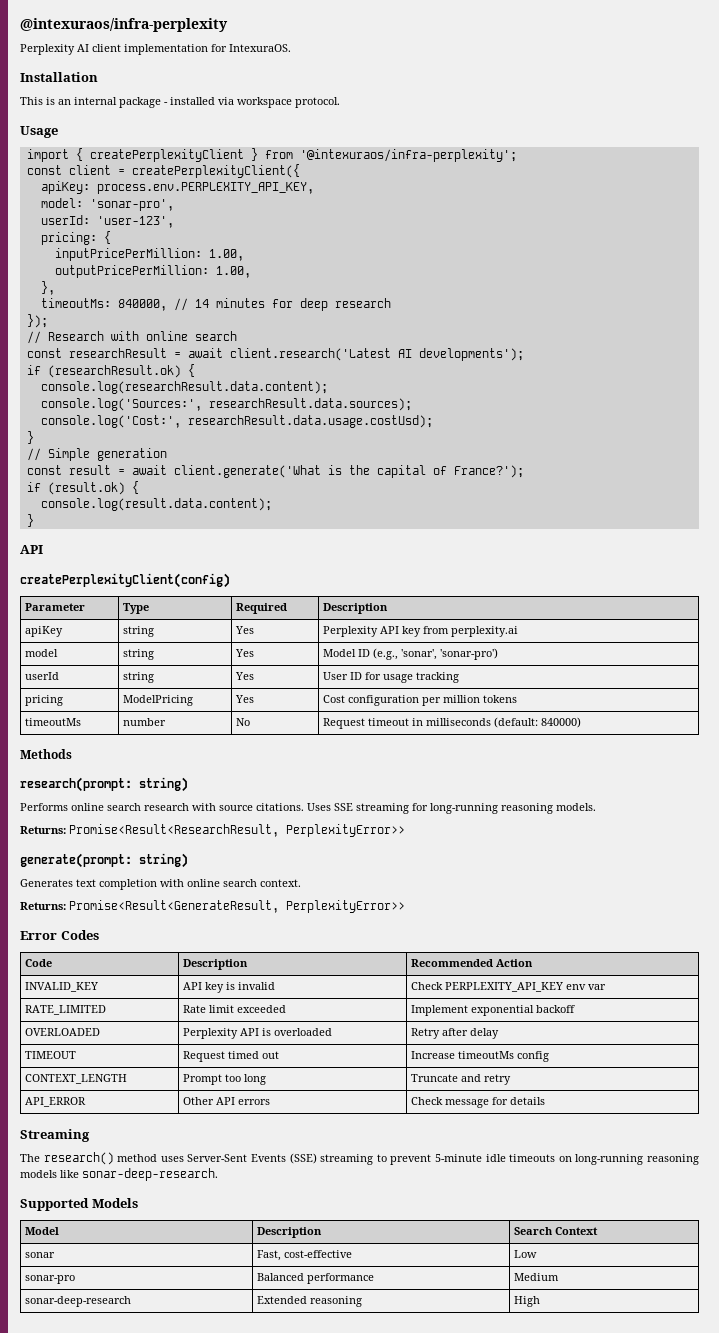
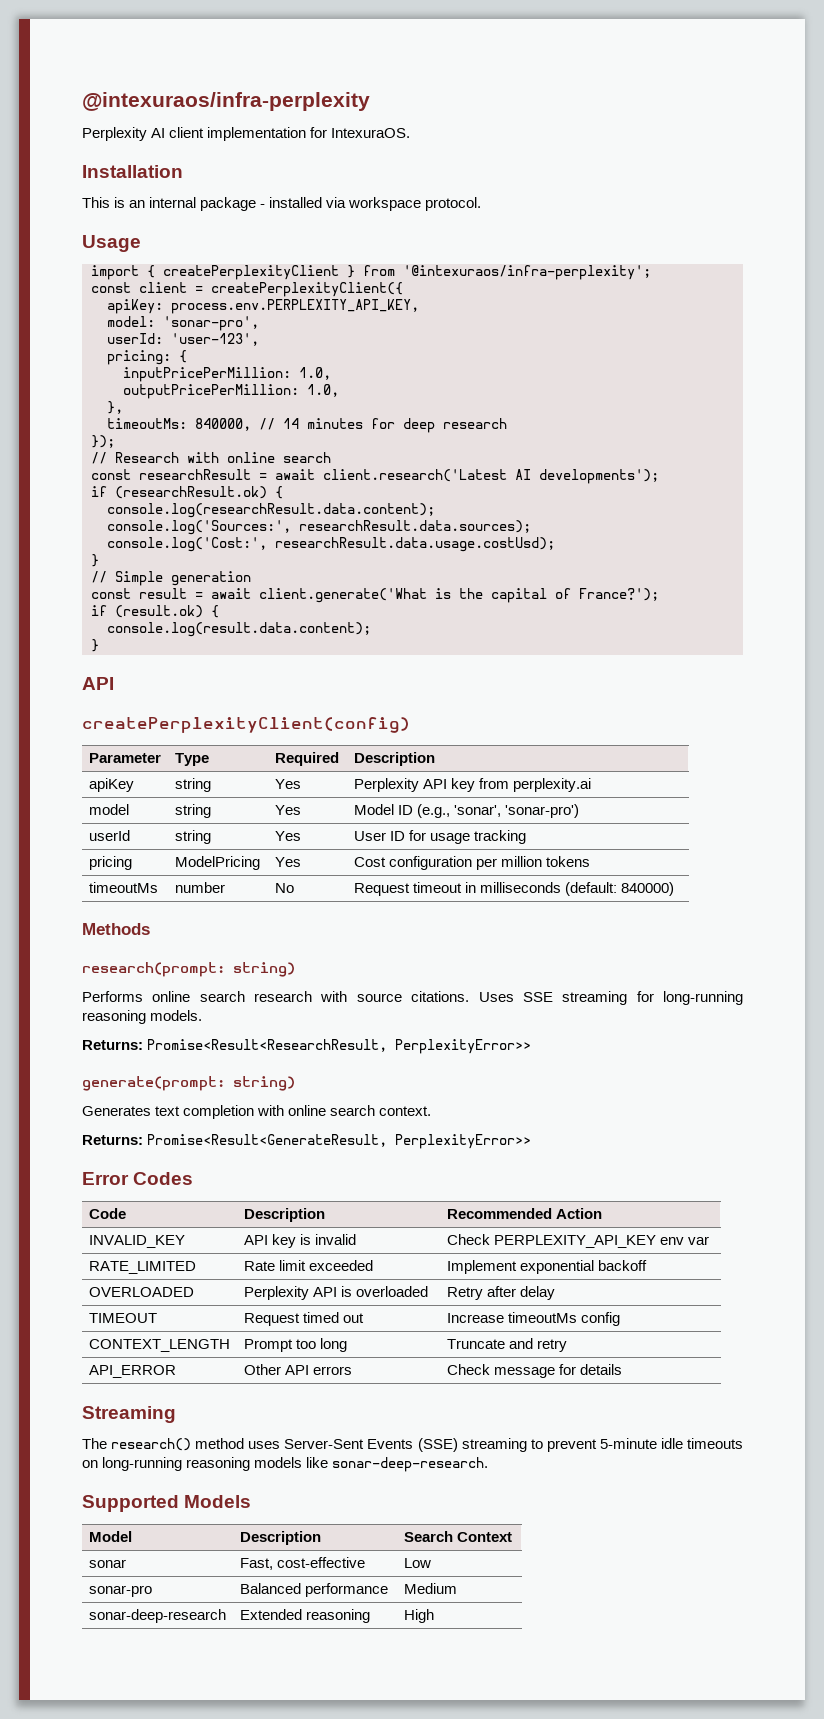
[208,249,244,261] 1.00, -> [299,367,331,380] 1.0,
[215,266,251,278] 1.00, -> [307,384,339,397] 1.0,

